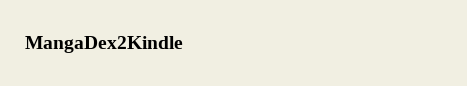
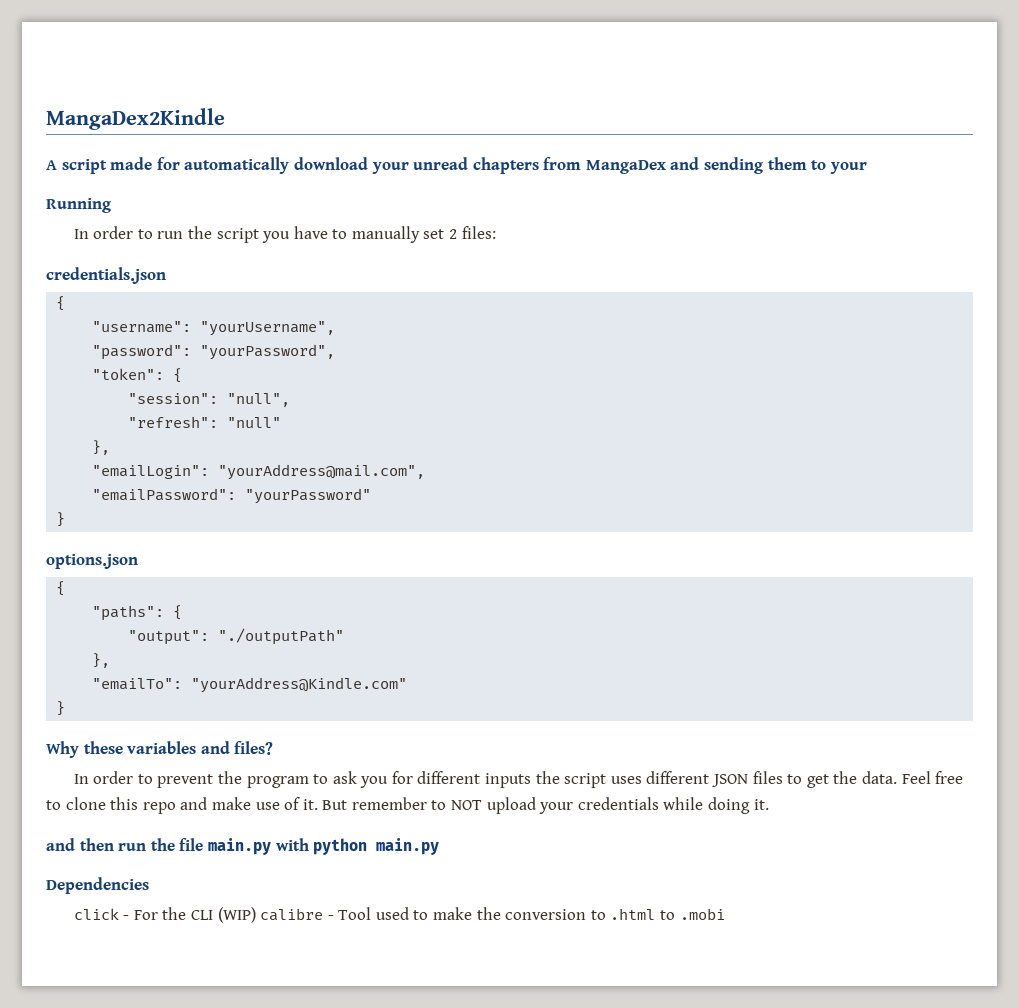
(183, 44) none -> [46,157,867,174] [46,198,111,213] [73,226,496,243] [46,267,166,284] [56,296,66,311] [92,321,336,336] [92,344,336,360] [92,368,183,383] [128,393,291,407] [128,416,282,428] [92,440,111,455] [92,464,426,480] [92,488,372,504] [56,512,66,527] [46,554,138,569] [56,581,66,596] [92,605,183,621] [128,628,345,645] [92,653,111,668] [92,677,408,693] [56,701,66,716] [46,741,274,758] [73,771,964,788] [46,797,769,814] [46,838,440,855] [46,877,149,894] [73,907,725,923] // A script made for automatically download your unread chapters from MangaDex and sending them to your // Running // In order to run the script you have to manually set 2 files: // credentials.json // { // "username": "yourUsername", // "password": "yourPassword", // "token": { // "session": "null", // "refresh": "null" // }, // "emailLogin": "yourAddress@mail.com", // "emailPassword": "yourPassword" // } // options.json // { // "paths": { // "output": "./outputPath" // }, // "emailTo": "yourAddress@Kindle.com" // } // Why these variables and files? // In order to prevent the program to ask you for different inputs the script uses different JSON files to get the data. Feel free to clone this repo and make use of it. But remember to NOT upload your credentials while doing it. // and then run the file main.py with python main.py // Dependencies // click - For the CLI (WIP) calibre - Tool used to make the conversion to .html to .mobi

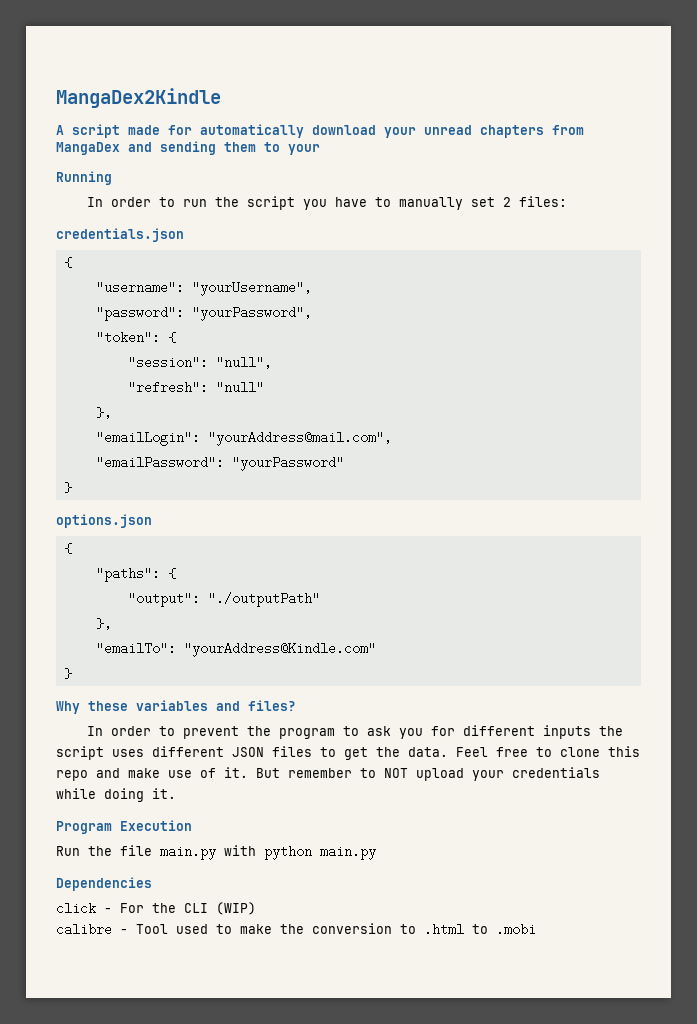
[46,838,147,851] and then run -> [56,820,192,834] [56,846,80,856] Program Execution // Run
(256, 915) none -> (256, 908) //

